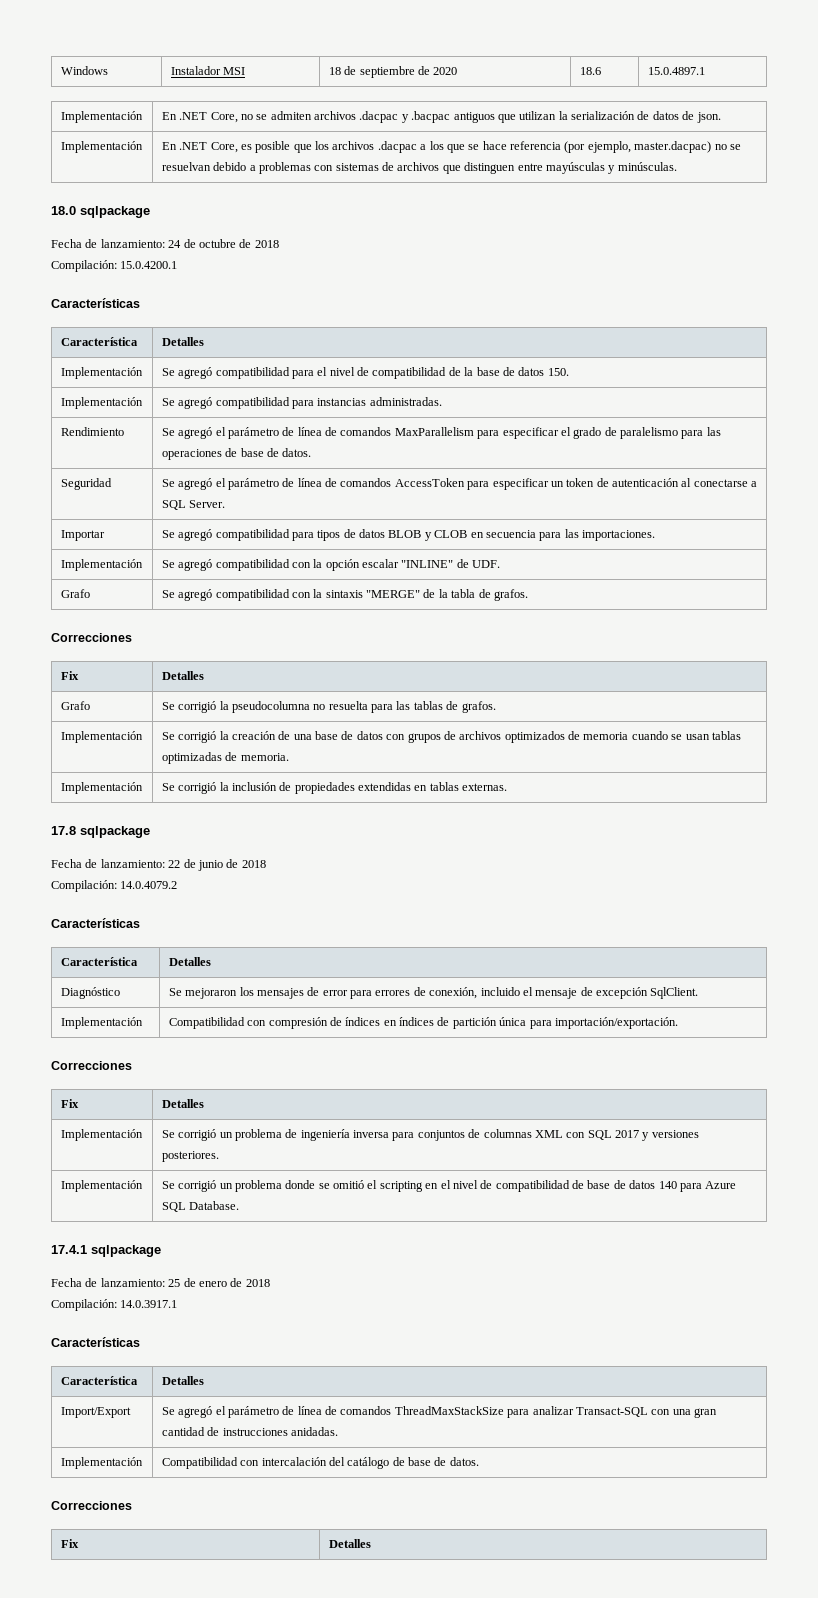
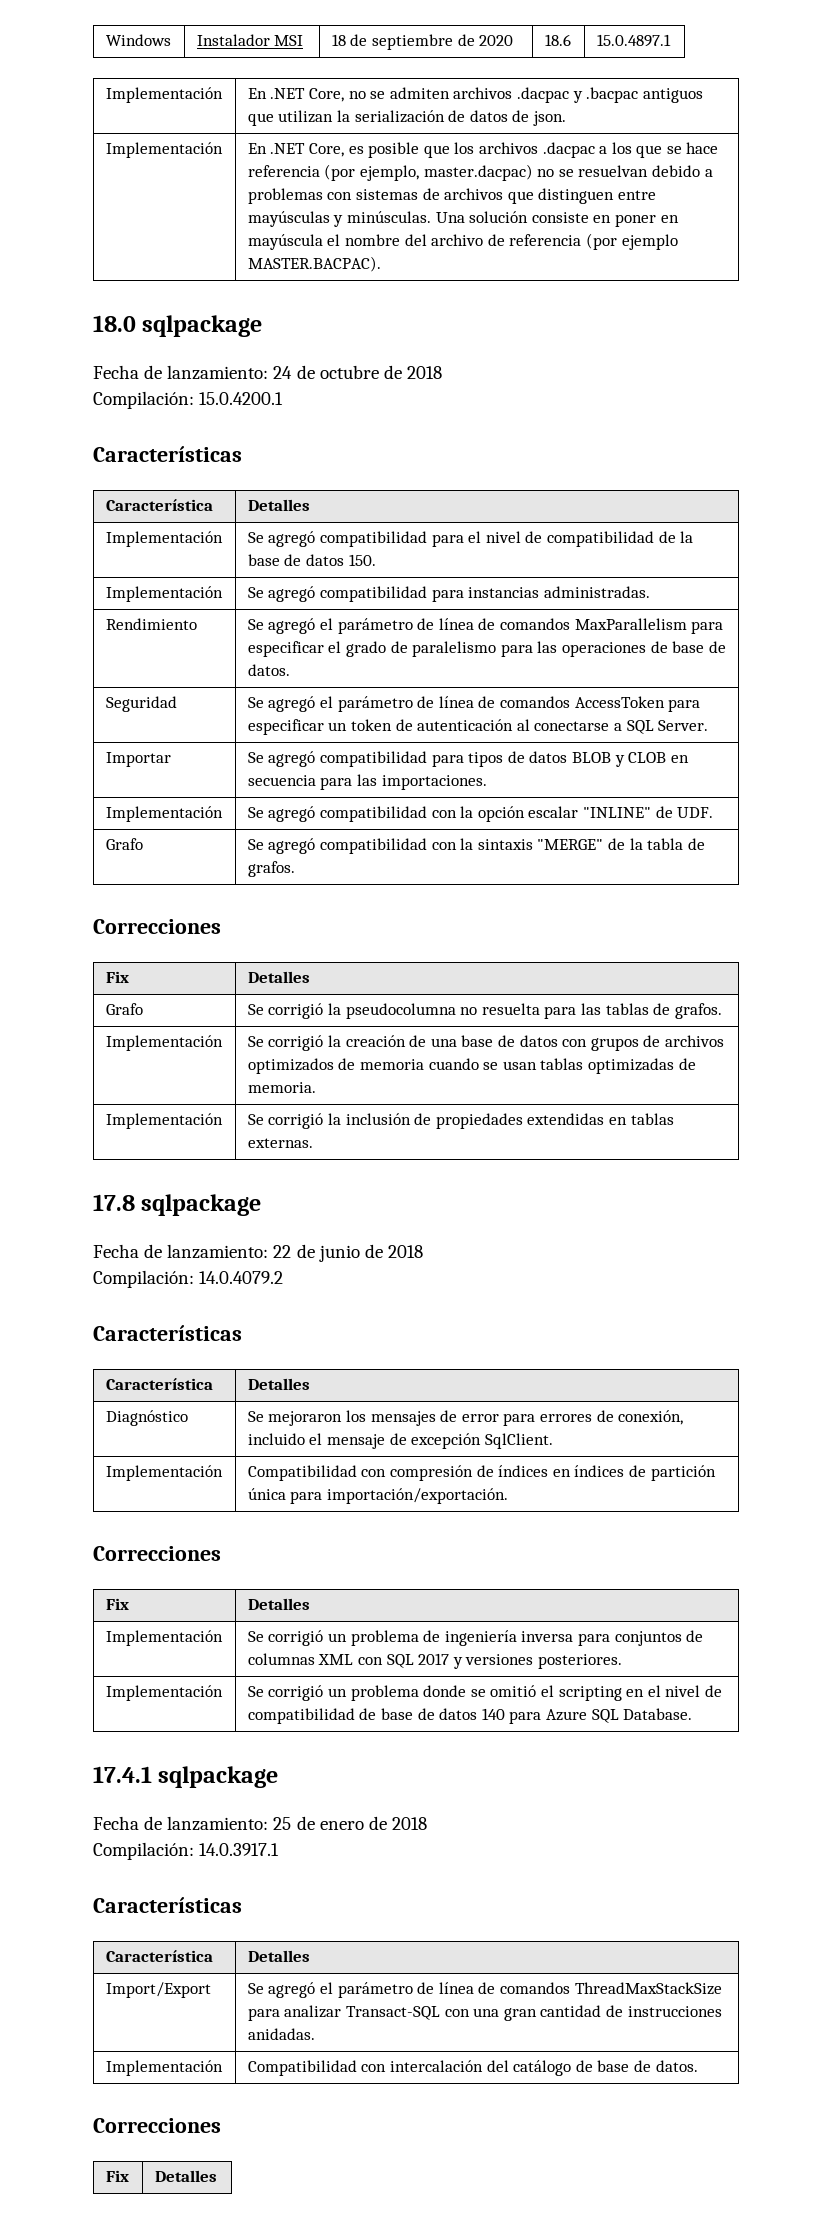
(677, 166) none -> [435,211,679,227] [247,233,678,250] [247,256,381,272] Una solución consiste en poner en mayúscula el nombre del archivo de referencia (por ejemplo MASTER.BACPAC).

